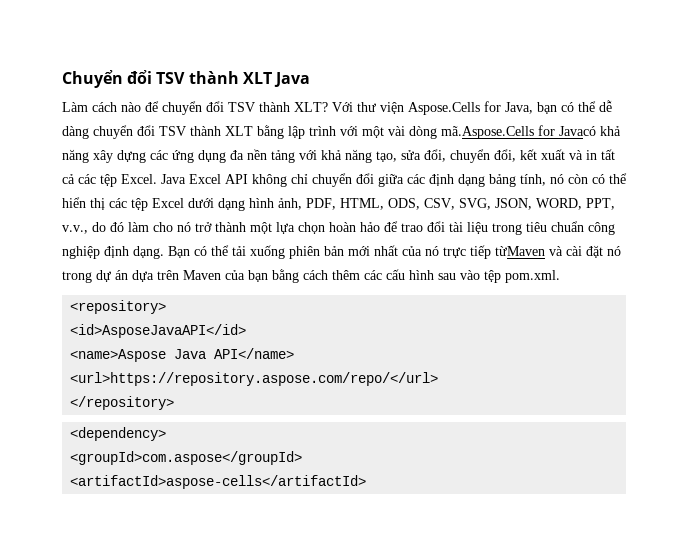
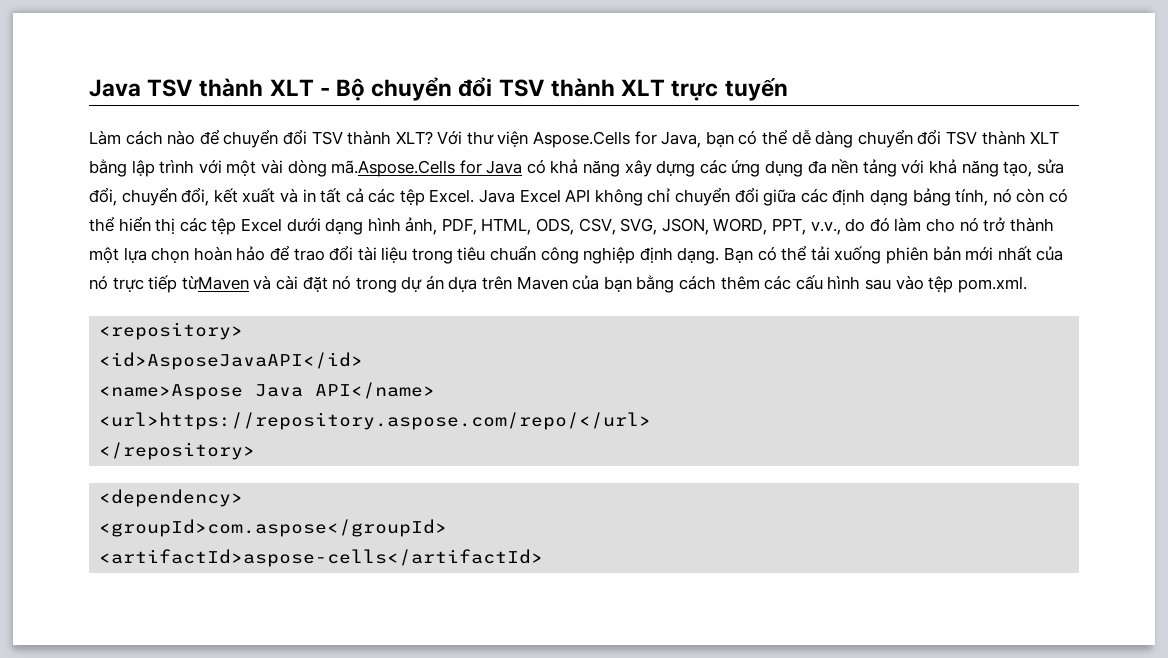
[62,70,310,88] Chuyển đổi TSV thành XLT Java -> [89,77,788,101] Java TSV thành XLT - Bộ chuyển đổi TSV thành XLT trực tuyến
[559,126,596,136] Javacó -> [486,160,546,174] Java có

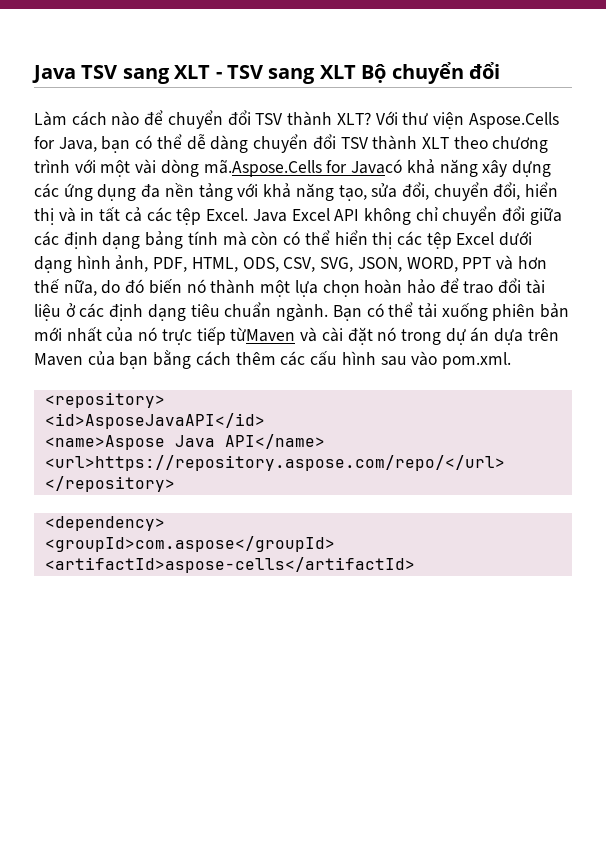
[199,78,264,97] thành -> [122,68,170,84] sang
(330, 91) none -> [227,65,356,84] TSV sang XLT
[498,78,788,101] TSV thành XLT trực tuyến -> (500, 70) none
[89,159,155,177] bằng lập -> [453,136,549,153] theo chương
[486,160,546,174] Java có -> [351,159,403,174] Javacó
[213,188,276,203] kết xuất -> [525,182,559,197] [34,208,54,225] hiển thị
[955,189,1012,206] tính, nó -> [187,231,247,246] tính mà
[772,217,1006,235] PPT, v.v., do đó làm cho nó trở -> [462,255,547,270] [34,279,206,296] PPT và hơn thế nữa, do đó biến nó
[411,246,720,264] trong tiêu chuẩn công nghiệp định dạng. -> [65,302,329,321] ở các định dạng tiêu chuẩn ngành.
[928,276,954,293] tệp -> (438, 358) none

